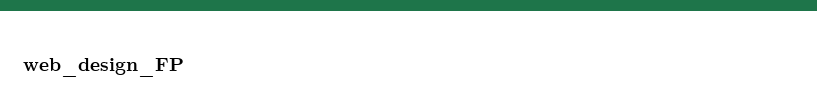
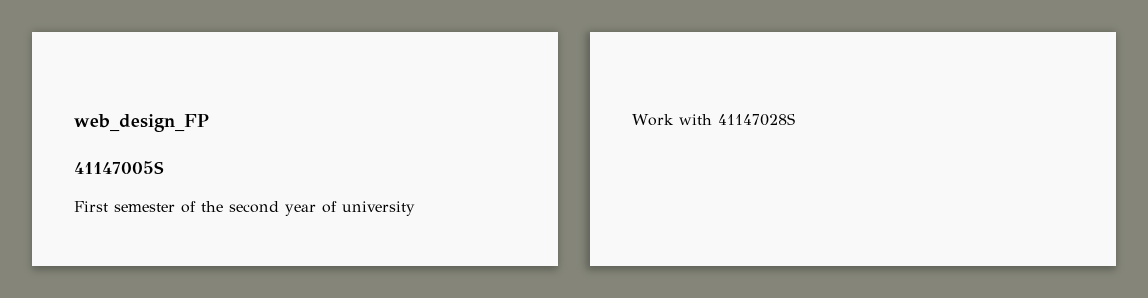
(184, 67) none -> [74,161,164,174] [74,201,415,216] [632,113,795,126] // 41147005S // First semester of the second year of university // Work with 41147028S

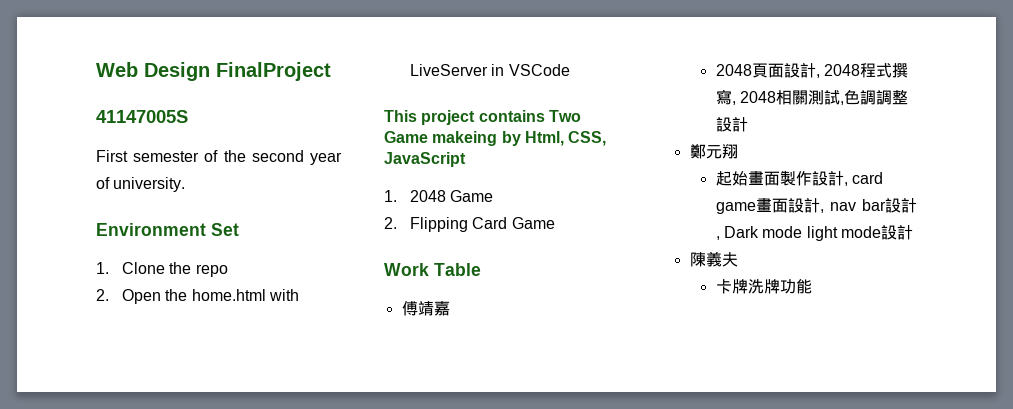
[74,114,209,132] web_design_FP -> [96,62,331,81] Web Design FinalProject
[342,201,415,216] [632,113,795,126] university // Work with 41147028S -> [113,177,186,192] [96,223,239,236] [96,262,228,277] [96,289,299,304] [409,64,570,76] [384,110,581,125] [384,131,607,146] [384,152,466,167] [384,190,494,202] [384,217,555,232] [384,263,481,276] [401,301,450,316] [715,63,908,78] [715,89,908,105] [715,117,748,132] [689,144,738,159] [715,170,883,186] [715,198,917,214] [715,225,913,241] [689,251,738,267] [715,279,812,294] university. // Environment Set // 1. Clone the repo // 2. Open the home.html with LiveServer in VSCode // This project contains Two Game makeing by Html, CSS, JavaScript // 1. 2048 Game // 2. Flipping Card Game // Work Table // 傅靖嘉 // 2048頁面設計, 2048程式撰寫, 2048相關測試,色調調整設計 // 鄭元翔 // 起始畫面製作設計, card game畫面設計, nav bar設計, Dark mode light mode設計 // 陳義夫 // 卡牌洗牌功能

